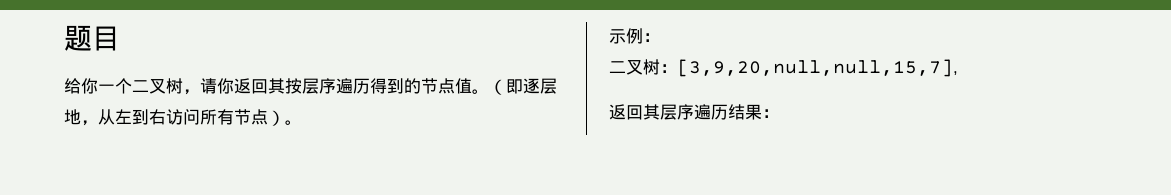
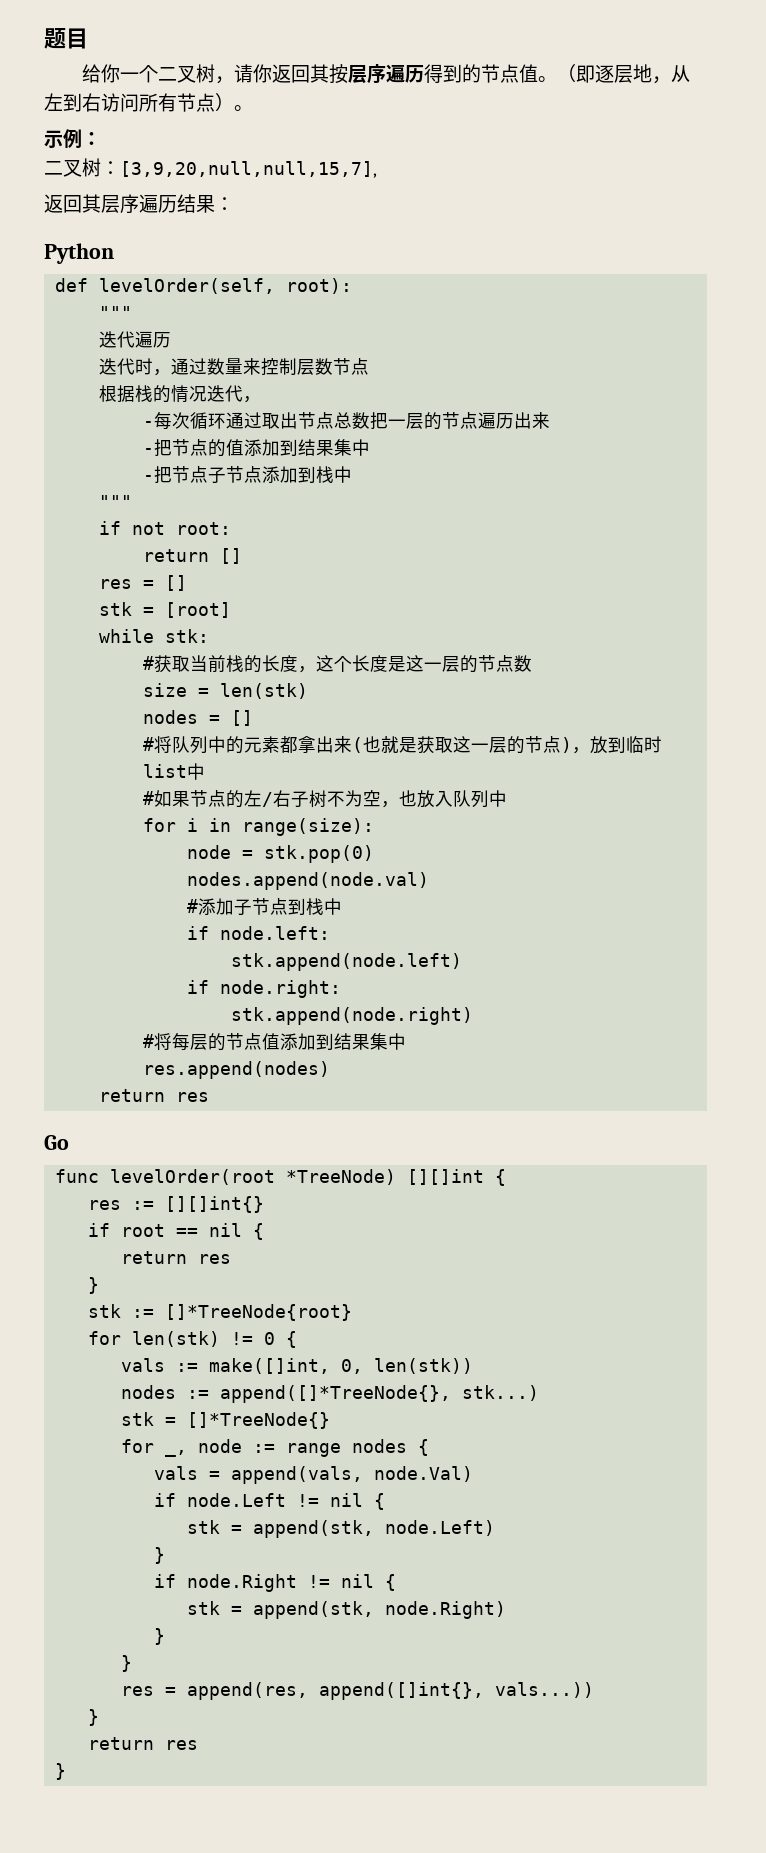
(779, 113) none -> [44,243,114,264] [55,278,353,294] [99,306,133,319] [99,331,172,348] [99,358,370,376] [99,385,262,403] [143,412,551,430] [143,439,371,457] [143,466,353,484] [99,495,133,508] [99,521,232,535] [143,548,243,564] [99,575,188,591] [99,602,232,618] [99,629,210,643] [143,655,533,673] [143,683,309,699] [143,710,254,726] [143,736,663,754] [143,763,206,780] [143,790,508,808] [143,818,375,836] [187,845,375,863] [187,872,430,890] [187,898,343,916] [187,926,331,940] [231,953,463,971] [187,980,342,998] [231,1007,474,1025] [143,1033,407,1051] [143,1061,331,1079] [99,1089,210,1102] [44,1135,69,1150] [55,1169,507,1186] [88,1196,265,1213] [88,1223,265,1240] [121,1251,232,1264] [88,1277,100,1294] [88,1304,353,1321] [88,1331,298,1348] [121,1358,474,1374] [121,1385,540,1403] [121,1412,331,1429] [121,1439,430,1457] [154,1466,474,1484] [154,1493,386,1510] [187,1520,496,1538] [154,1547,166,1564] [154,1574,397,1592] [187,1601,507,1619] [154,1628,166,1645] [121,1655,133,1672] [121,1682,595,1700] [88,1709,100,1726] [88,1737,199,1750] [55,1763,67,1780] // Python // def levelOrder(self, root): // """ // 迭代遍历 // 迭代时，通过数量来控制层数节点 // 根据栈的情况迭代， // -每次循环通过取出节点总数把一层的节点遍历出来 // -把节点的值添加到结果集中 // -把节点子节点添加到栈中 // """ // if not root: // return [] // res = [] // stk = [root] // while stk: // #获取当前栈的长度，这个长度是这一层的节点数 // size = len(stk) // nodes = [] // #将队列中的元素都拿出来(也就是获取这一层的节点)，放到临时list中 // #如果节点的左/右子树不为空，也放入队列中 // for i in range(size): // node = stk.pop(0) // nodes.append(node.val) // #添加子节点到栈中 // if node.left: // stk.append(node.left) // if node.right: // stk.append(node.right) // #将每层的节点值添加到结果集中 // res.append(nodes) // return res // Go // func levelOrder(root *TreeNode) [][]int { // res := [][]int{} // if root == nil { // return res // } // stk := []*TreeNode{root} // for len(stk) != 0 { // vals := make([]int, 0, len(stk)) // nodes := append([]*TreeNode{}, stk...) // stk = []*TreeNode{} // for _, node := range nodes { // vals = append(vals, node.Val) // if node.Left != nil { // stk = append(stk, node.Left) // } // if node.Right != nil { // stk = append(stk, node.Right) // } // } // res = append(res, append([]int{}, vals...)) // } // return res // }

